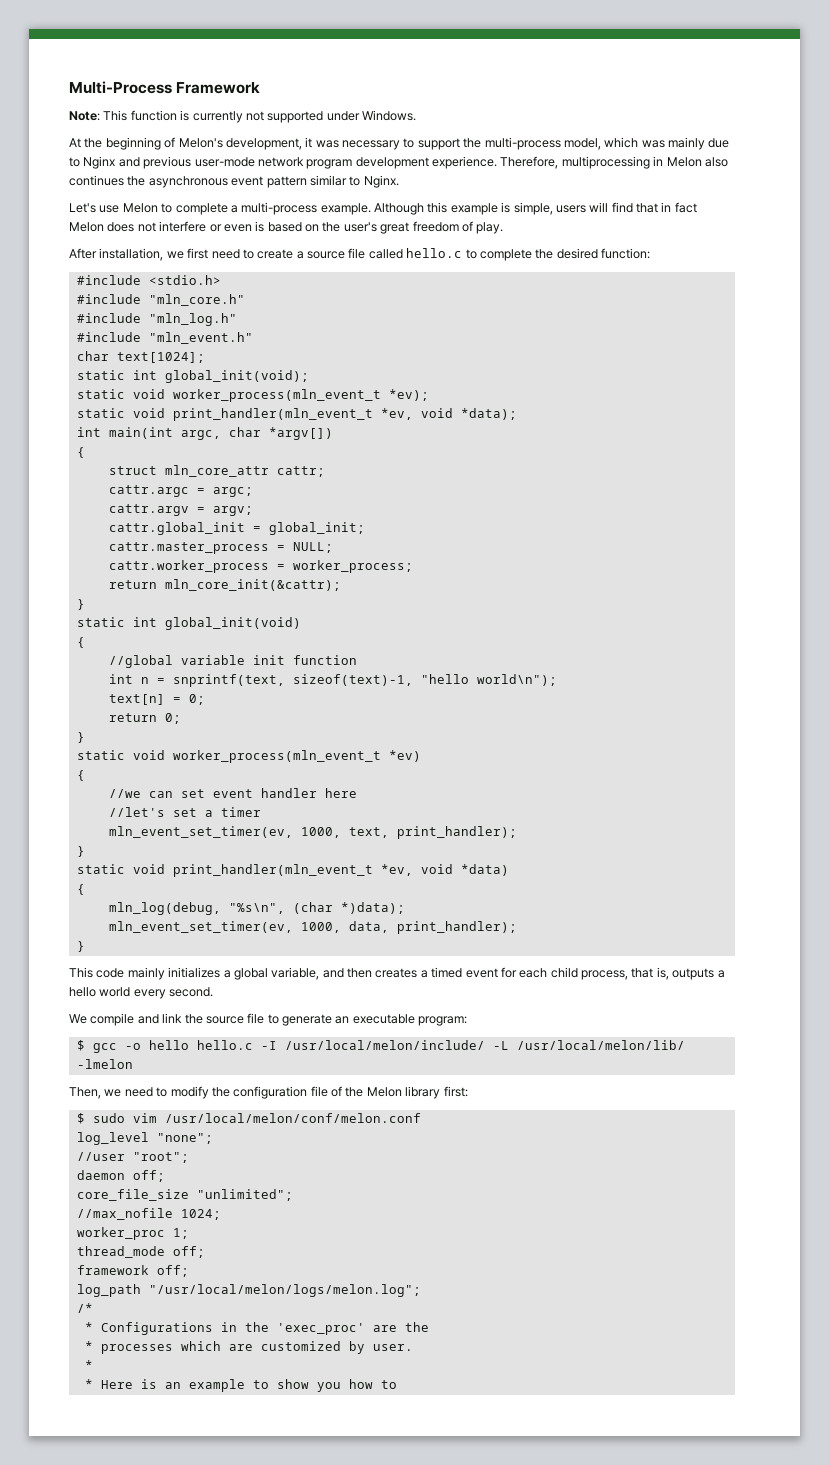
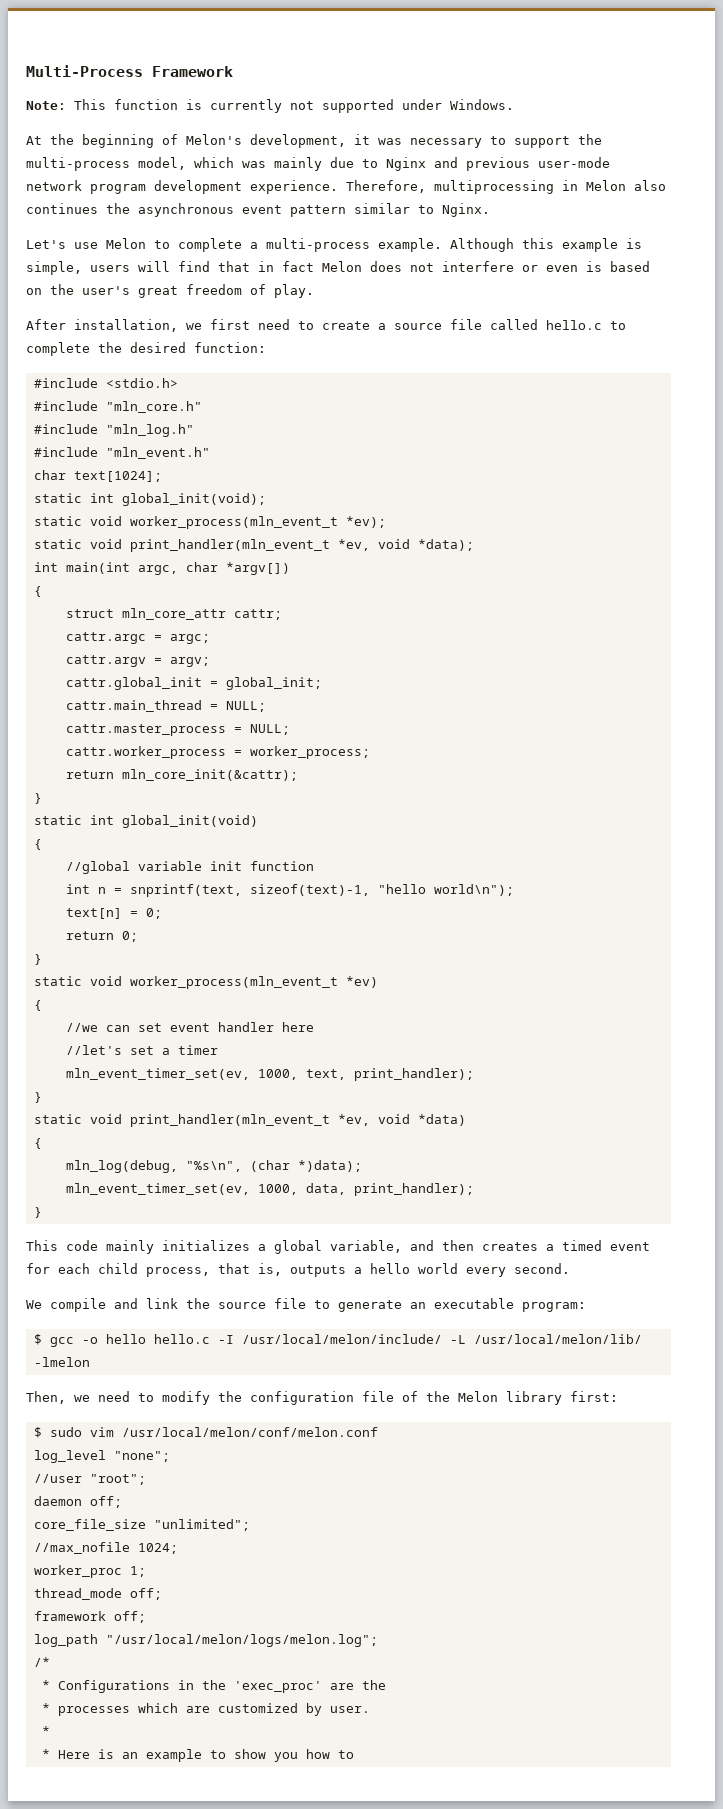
(365, 528) none -> [65,700,266,712] // cattr.main_thread = NULL;
[108,826,293,838] mln_event_set_timer(ev, -> [65,1068,250,1080] mln_event_timer_set(ev,
[108,921,293,933] mln_event_set_timer(ev, -> [65,1183,250,1195] mln_event_timer_set(ev,

